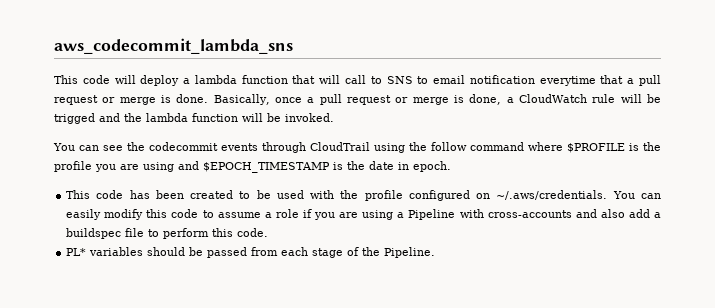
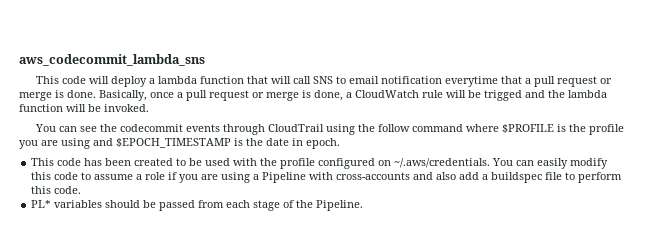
[370,76,382,84] to -> (311, 80) none

